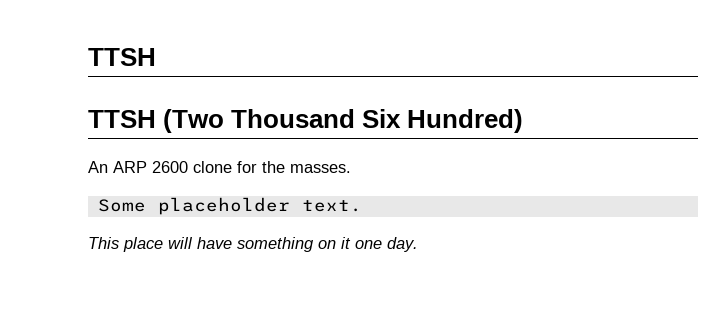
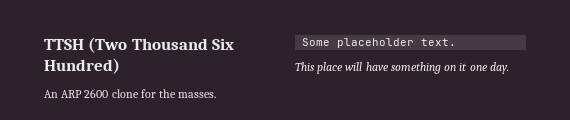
[88,48,156,66] [88,110,156,128] TTSH // TTSH -> [44,39,84,50] TTSH

